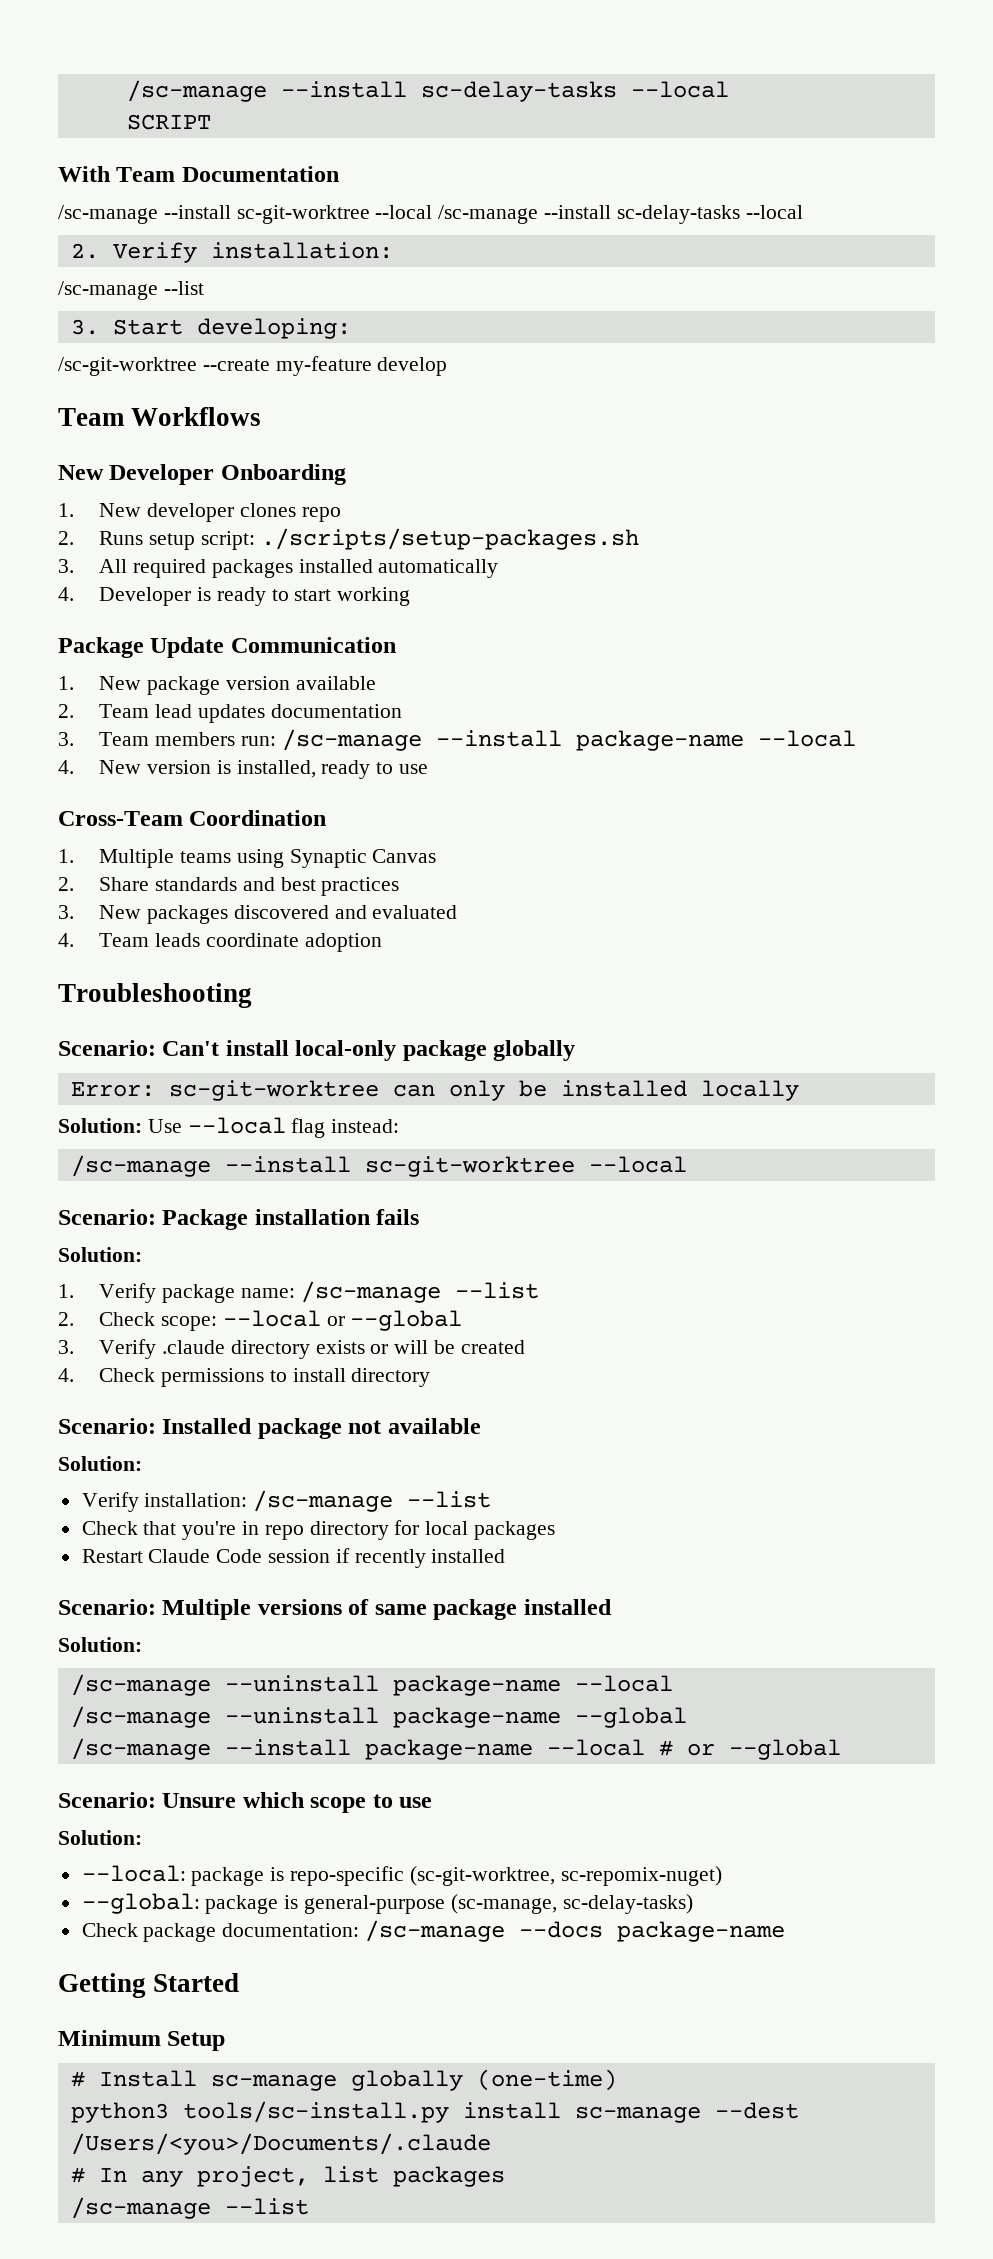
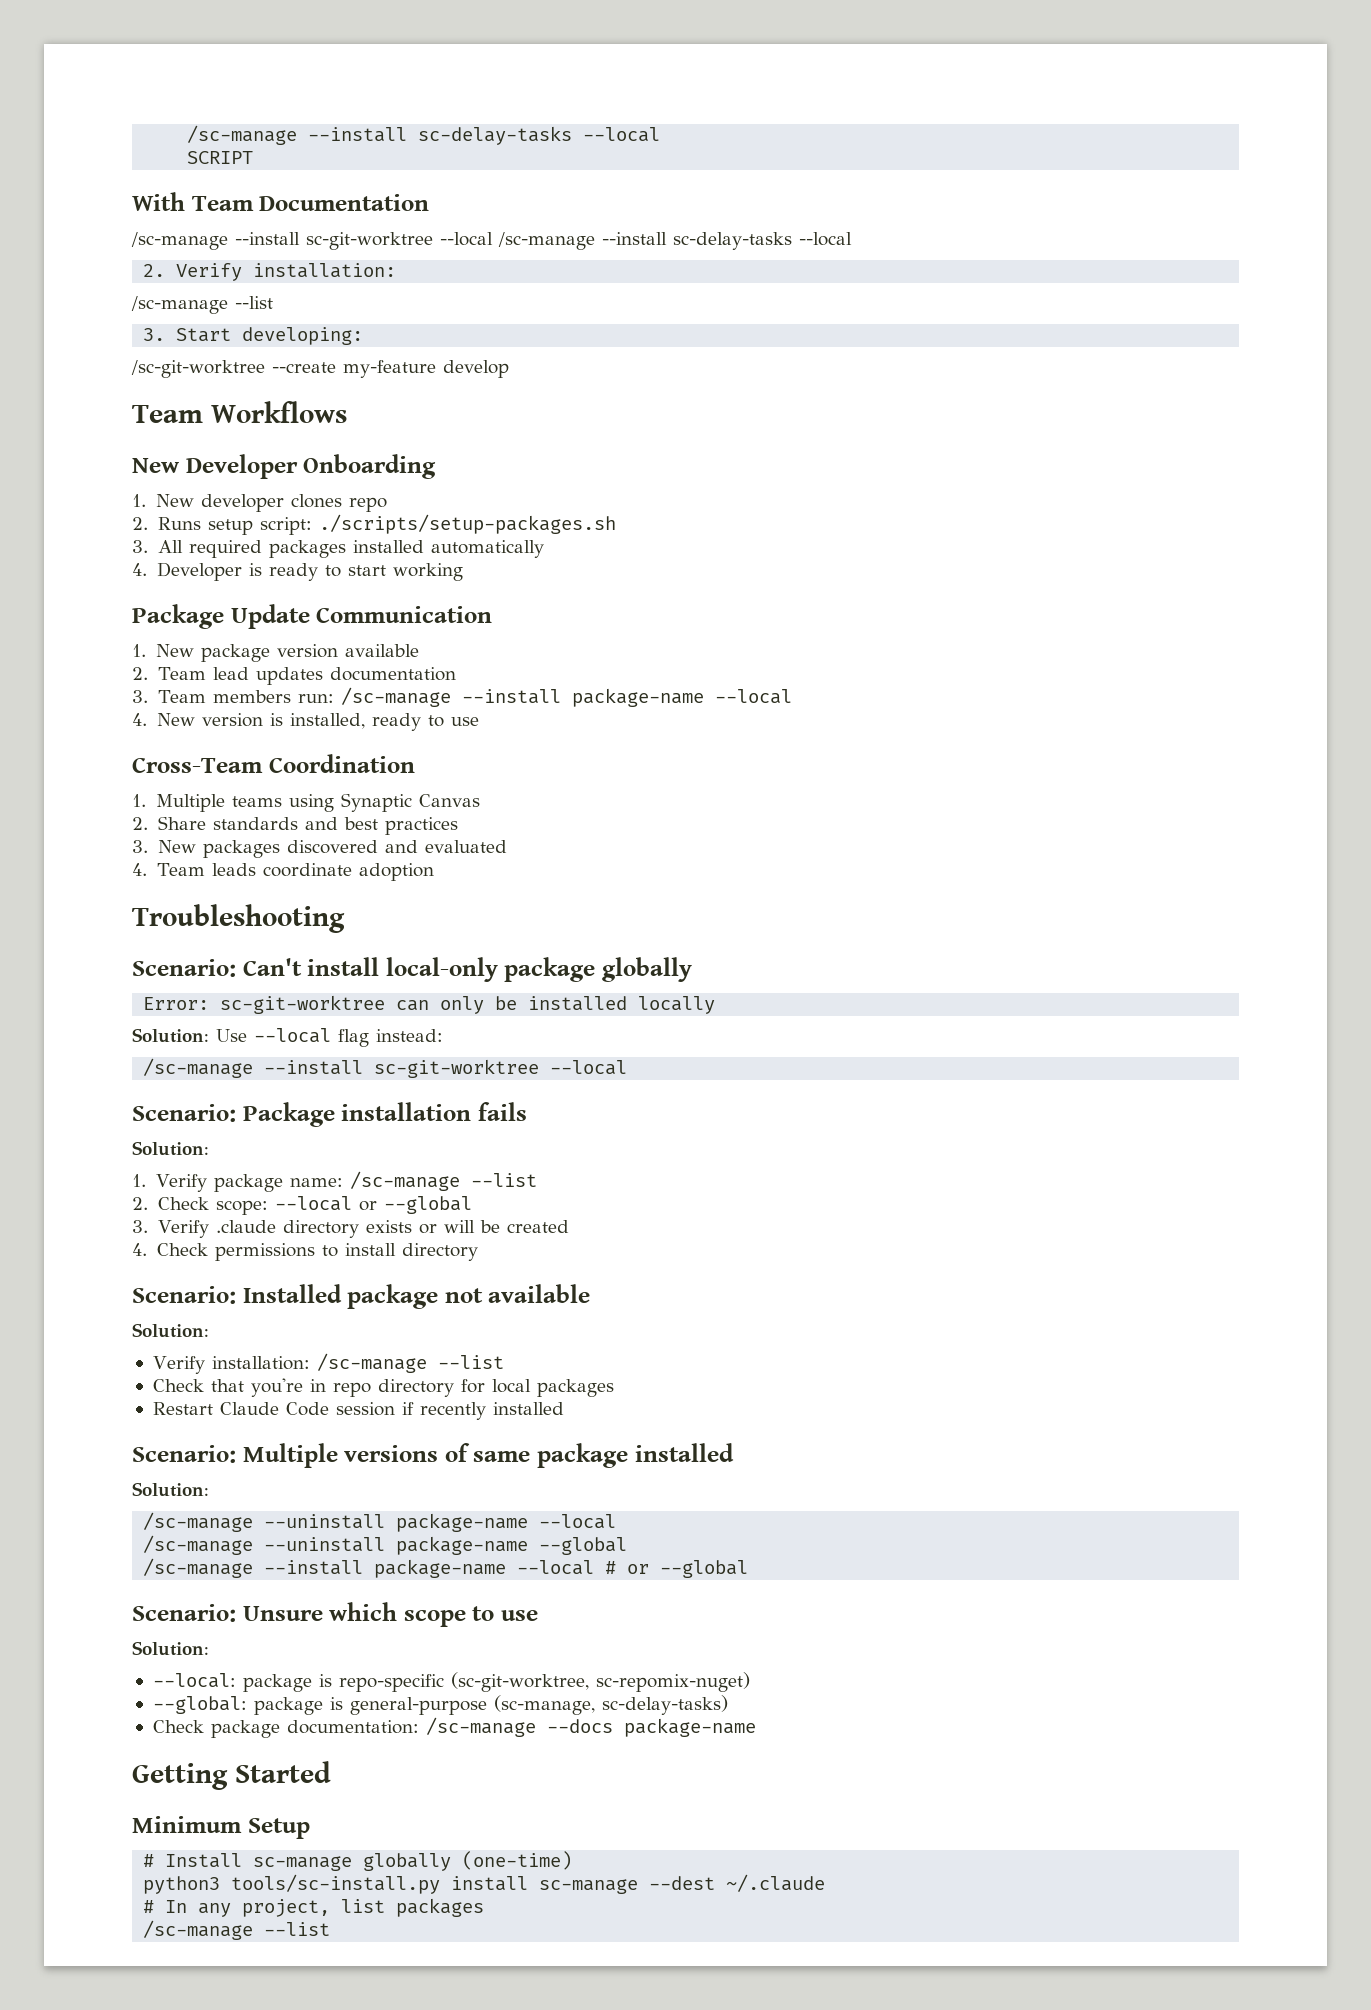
[70,2133,491,2155] /Users/<you>/Documents/.claude -> [726,1874,826,1892] ~/.claude

